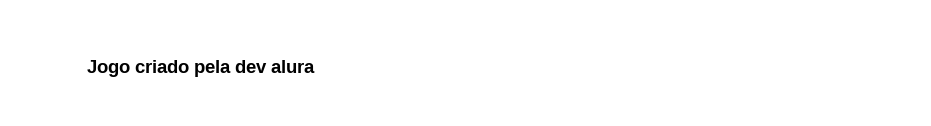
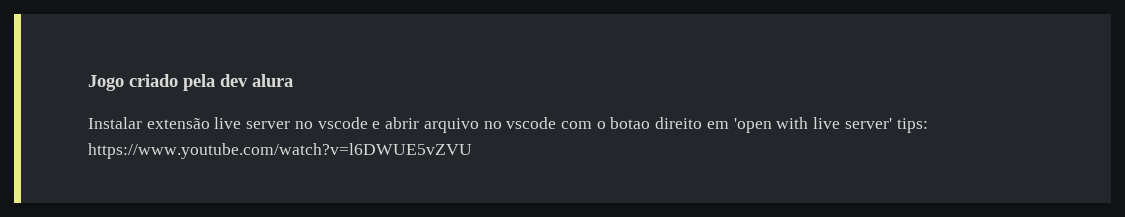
(315, 66) none -> [88,117,928,133] [88,143,472,159] // Instalar extensão live server no vscode e abrir arquivo no vscode com o botao direito em 'open with live server' tips: https://www.youtube.com/watch?v=l6DWUE5vZVU

